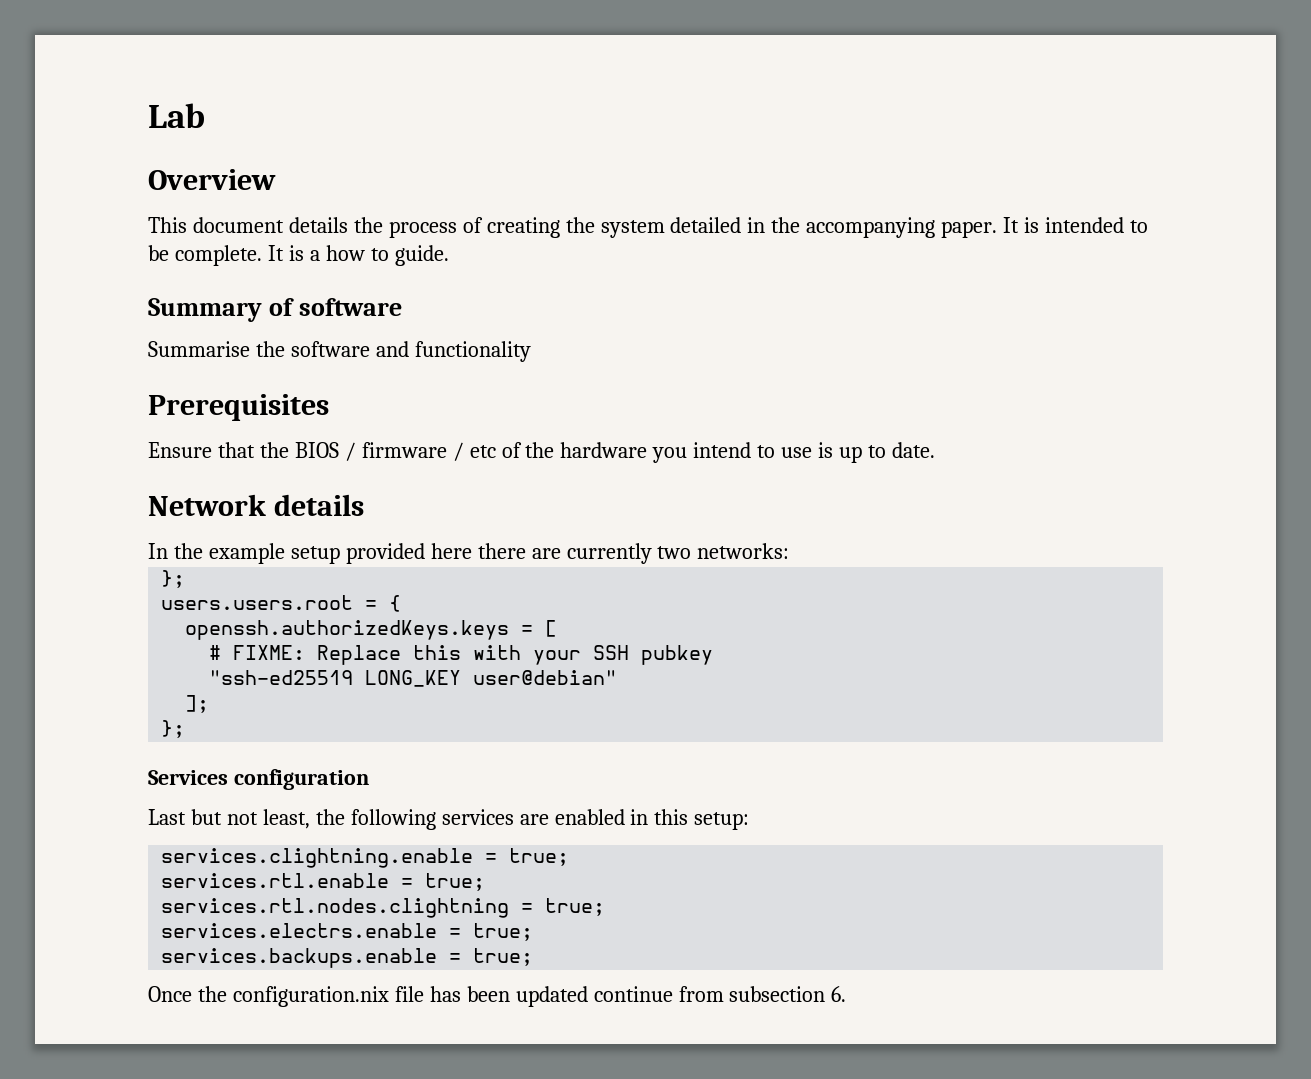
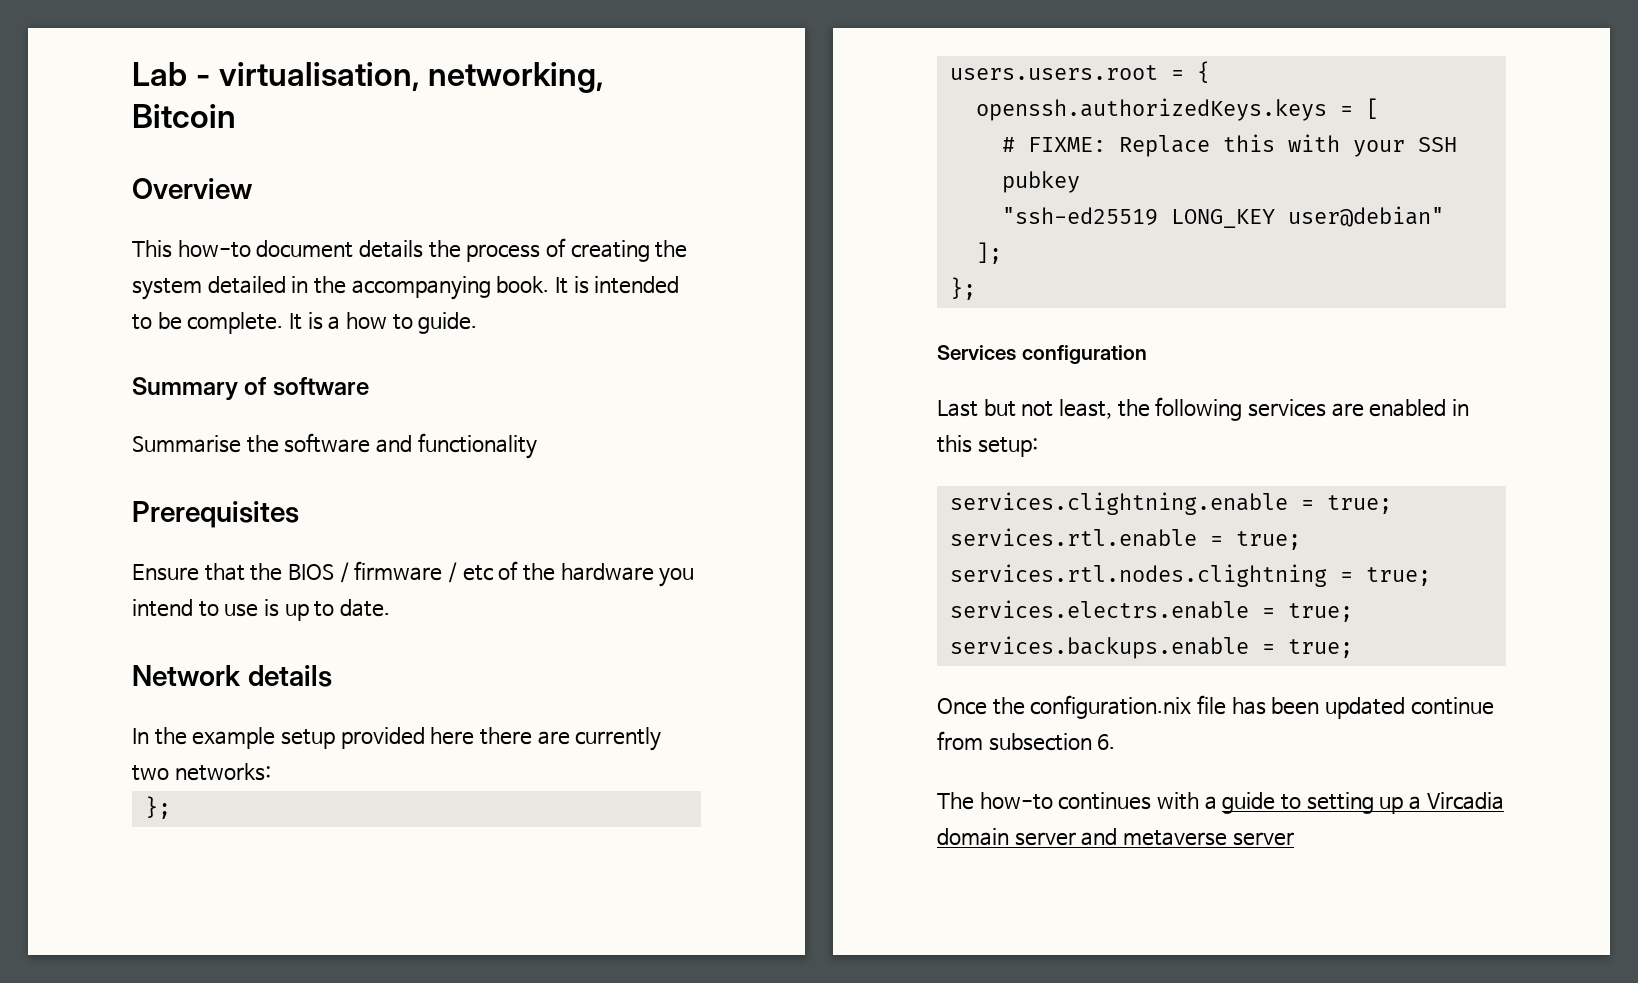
(205, 115) none -> [195,62,605,93] [132,104,236,128] - virtualisation, networking, Bitcoin
(187, 225) none -> [177,240,251,258] how-to
[941,221,998,238] paper. -> [496,276,550,293] book.
(847, 994) none -> [937,792,1504,814] [937,828,1294,846] // The how-to continues with a guide to setting up a Vircadia domain server and metaverse server

